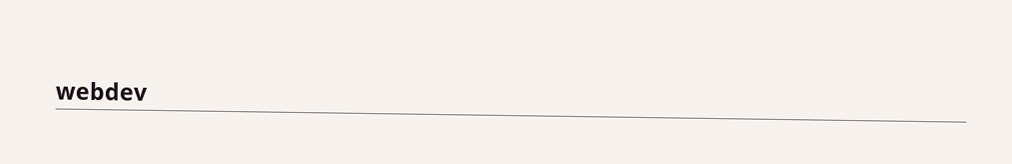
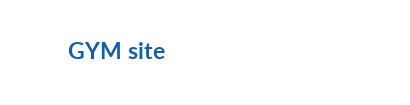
[55,81,148,101] webdev -> [68,42,166,59] GYM site

